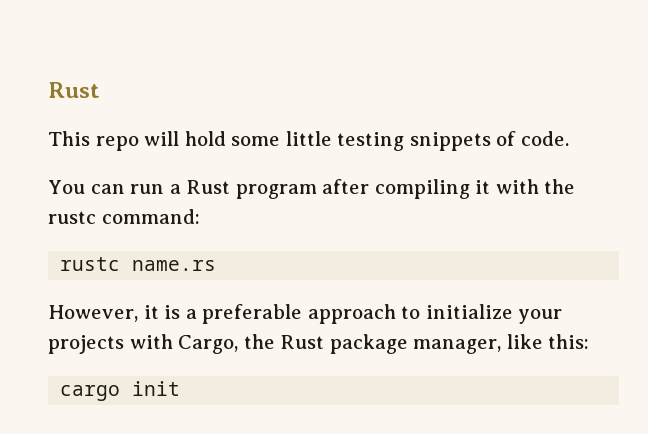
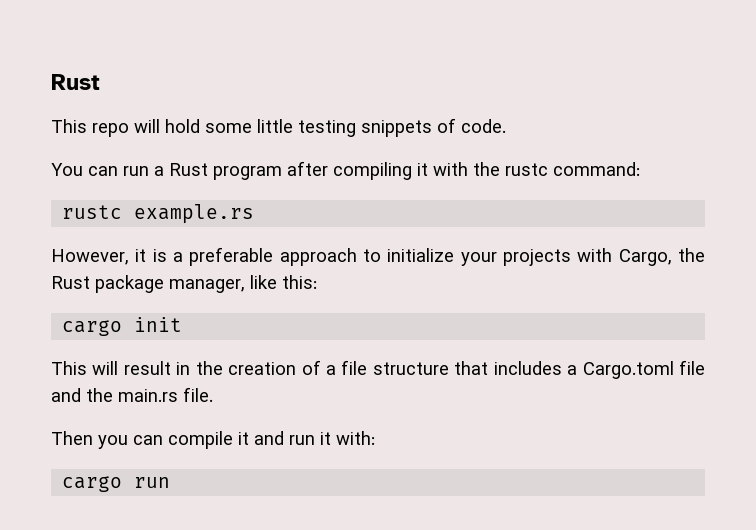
[132,260,217,271] name.rs -> [134,204,255,224] example.rs
(181, 388) none -> [51,360,706,379] [51,387,213,402] [51,431,375,449] [62,476,171,492] // This will result in the creation of a file structure that includes a Cargo.toml file and the main.rs file. // Then you can compile it and run it with: // cargo run

